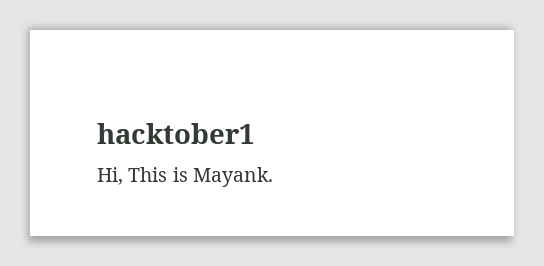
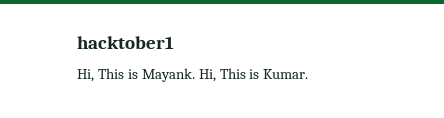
(273, 177) none -> [198,68,309,82] Hi, This is Kumar.

